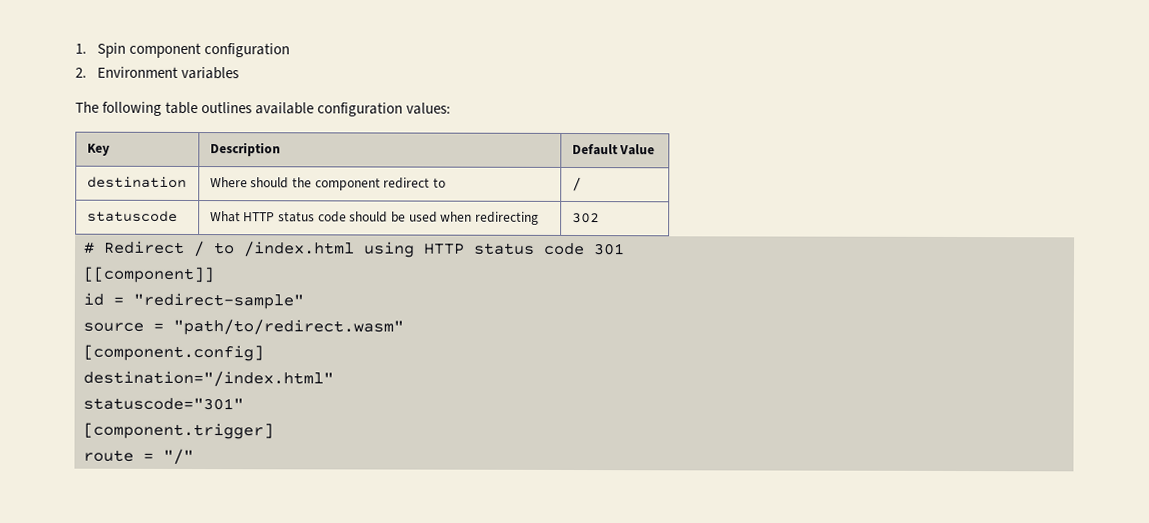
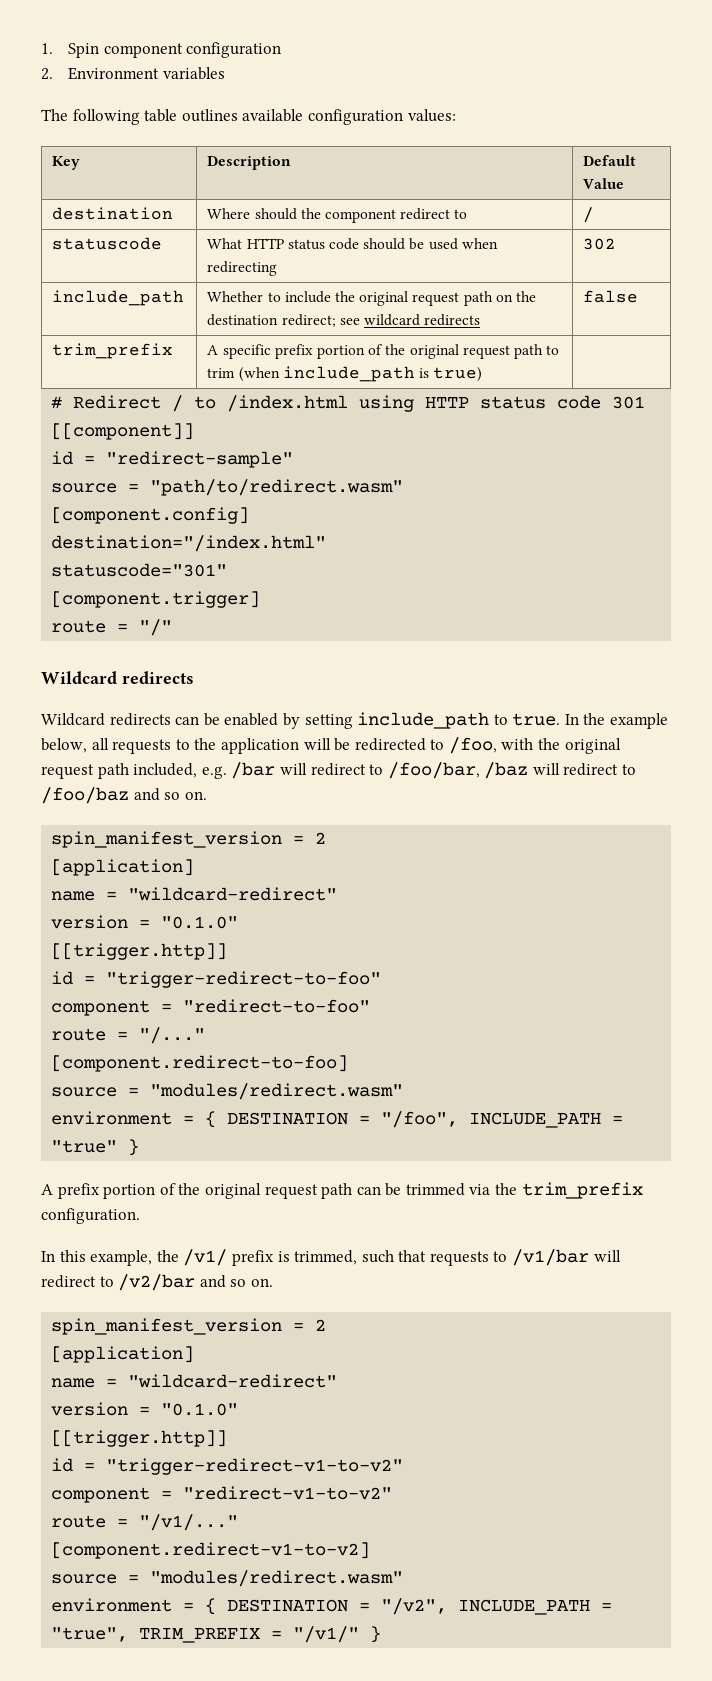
(600, 218) none -> [52,290,185,306] [207,291,536,306] [207,314,481,327] [583,290,639,303] [52,343,174,359] [207,344,560,359] [207,366,483,382] // include_path | Whether to include the original request path on the destination redirect; see wildcard redirects | false // trim_prefix | A specific prefix portion of the original request path to trim (when include_path is true) |
(194, 456) none -> [41,671,194,684] [41,712,669,729] [41,737,621,754] [41,762,637,779] [41,787,207,804] [51,831,327,848] [51,859,195,876] [51,887,338,901] [51,915,239,929] [51,943,228,960] [51,971,382,988] [51,999,371,1016] [51,1027,206,1044] [51,1055,349,1072] [51,1083,404,1100] [51,1111,624,1128] [51,1139,140,1156] [41,1182,643,1199] [41,1208,140,1224] [41,1249,621,1266] [41,1274,273,1291] [51,1318,327,1335] [51,1346,195,1363] [51,1374,338,1388] [51,1402,239,1416] [51,1430,228,1447] [51,1458,404,1475] [51,1486,393,1503] [51,1514,239,1531] [51,1542,371,1559] [51,1570,404,1587] [51,1598,613,1615] [51,1626,382,1643] // Wildcard redirects // Wildcard redirects can be enabled by setting include_path to true. In the example below, all requests to the application will be redirected to /foo, with the original request path included, e.g. /bar will redirect to /foo/bar, /baz will redirect to /foo/baz and so on. // spin_manifest_version = 2 // [application] // name = "wildcard-redirect" // version = "0.1.0" // [[trigger.http]] // id = "trigger-redirect-to-foo" // component = "redirect-to-foo" // route = "/..." // [component.redirect-to-foo] // source = "modules/redirect.wasm" // environment = { DESTINATION = "/foo", INCLUDE_PATH = "true" } // A prefix portion of the original request path can be trimmed via the trim_prefix configuration. // In this example, the /v1/ prefix is trimmed, such that requests to /v1/bar will redirect to /v2/bar and so on. // spin_manifest_version = 2 // [application] // name = "wildcard-redirect" // version = "0.1.0" // [[trigger.http]] // id = "trigger-redirect-v1-to-v2" // component = "redirect-v1-to-v2" // route = "/v1/..." // [component.redirect-v1-to-v2] // source = "modules/redirect.wasm" // environment = { DESTINATION = "/v2", INCLUDE_PATH = "true", TRIM_PREFIX = "/v1/" }

